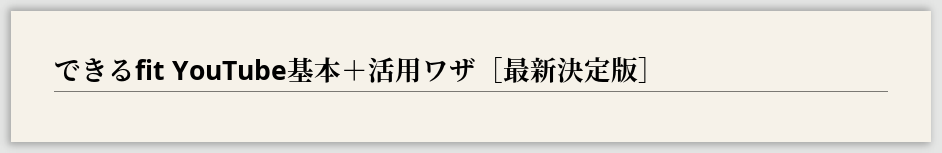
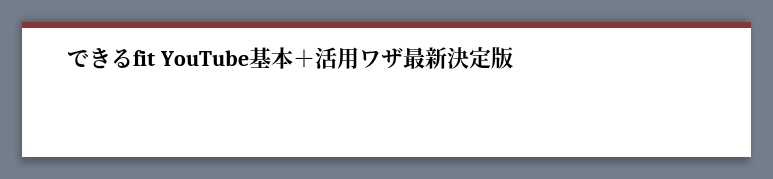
[476,57,504,83] ［ -> (403, 58) none
[638,57,666,83] ］ -> (513, 58) none

